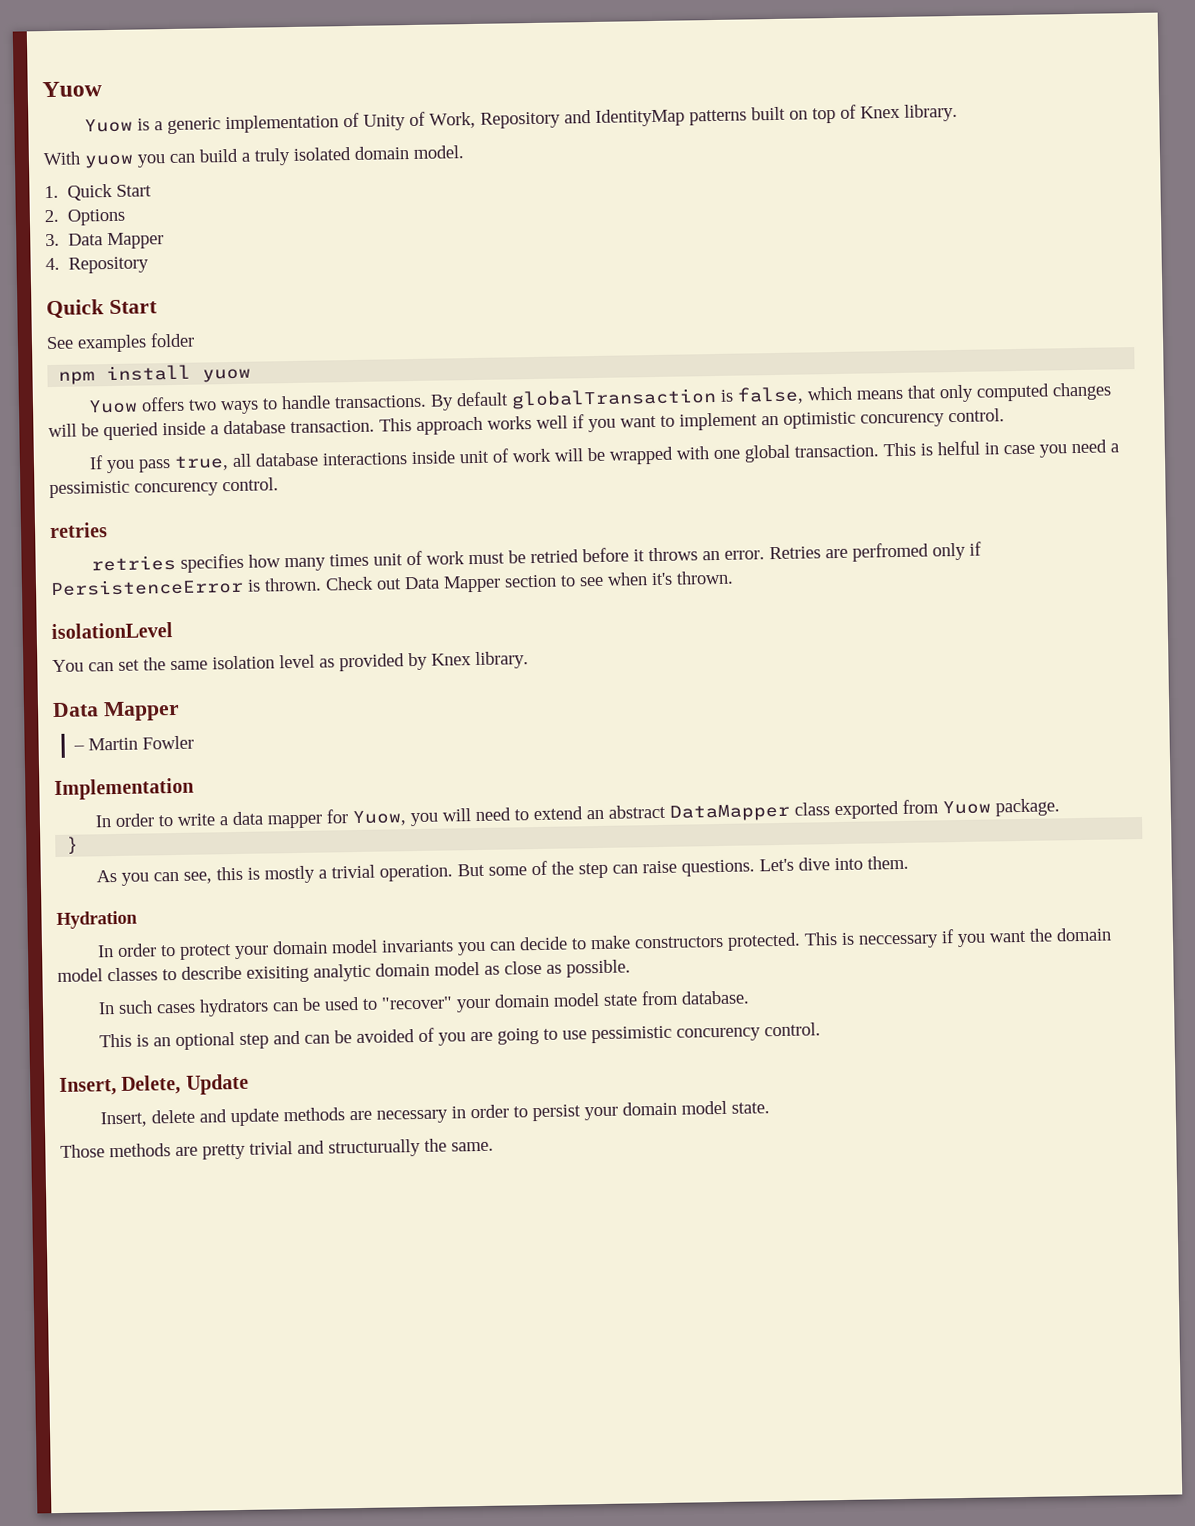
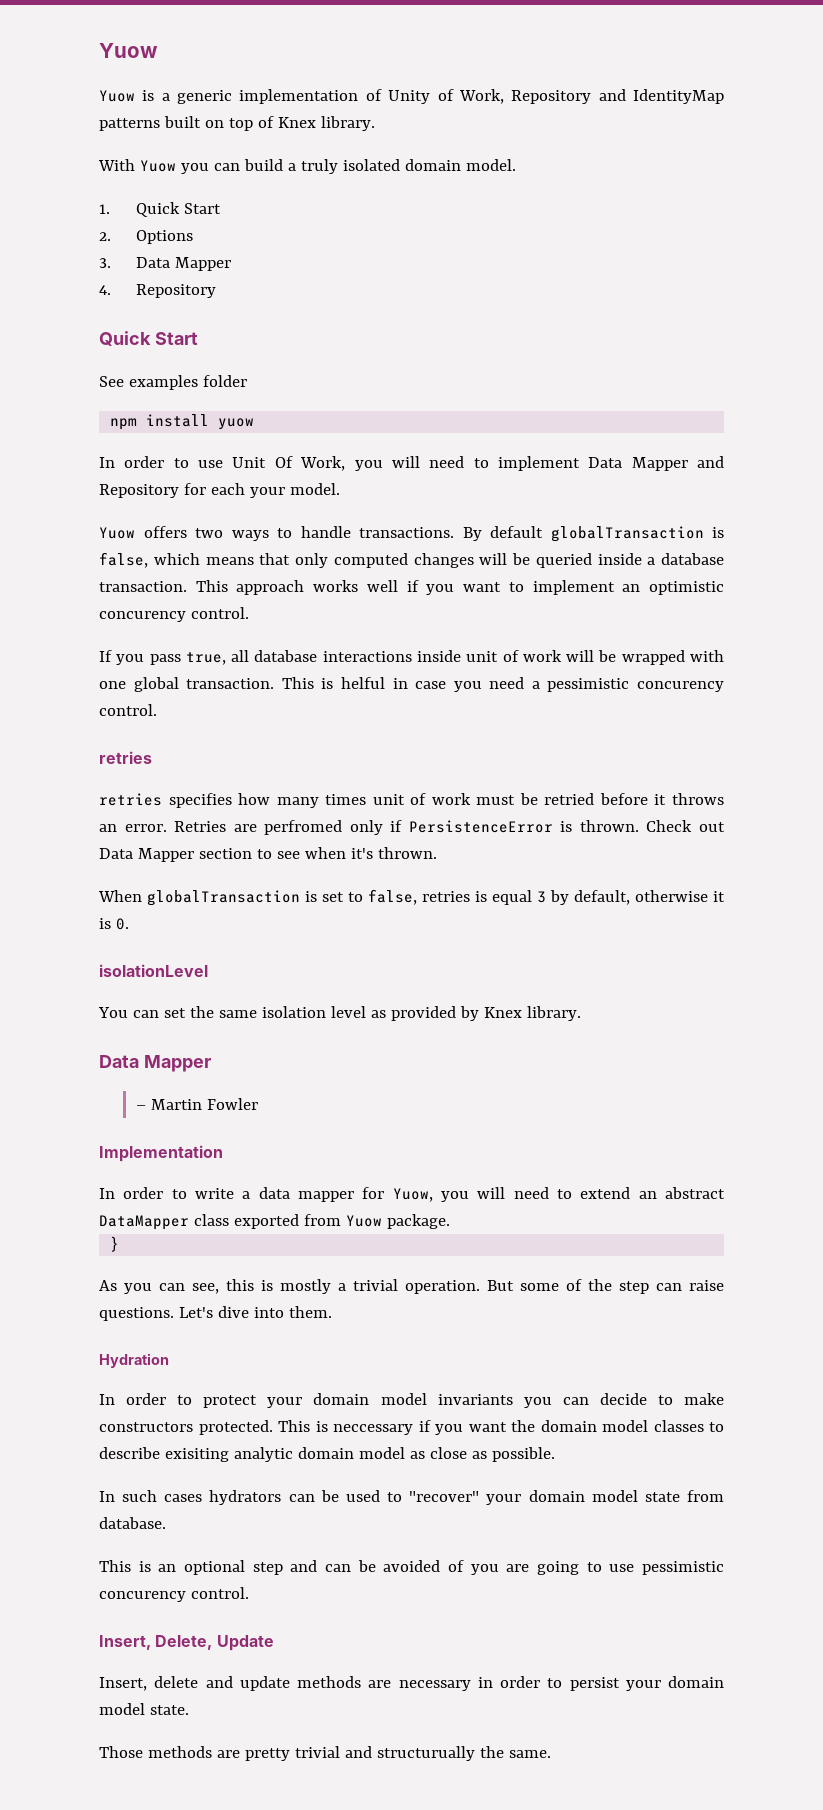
[84,154,134,169] yuow -> [139,160,176,172] Yuow
(252, 375) none -> [99,456,725,471] [99,483,340,498] // In order to use Unit Of Work, you will need to implement Data Mapper and Repository for each your model.
(734, 577) none -> [98,889,725,906] [99,918,129,930] // When globalTransaction is set to false, retries is equal 3 by default, otherwise it is 0.

